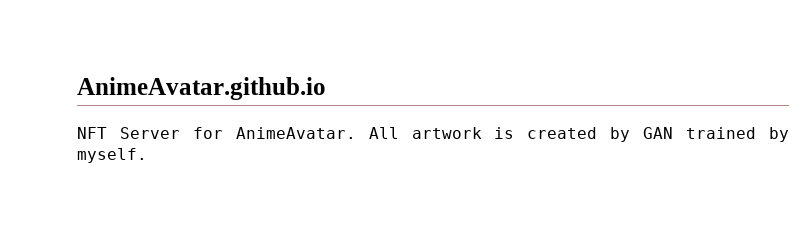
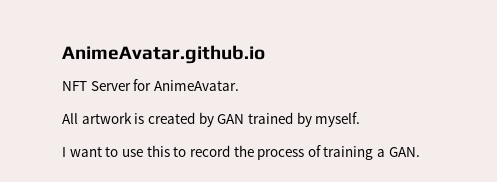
(356, 133) none -> (239, 85) //
(147, 155) none -> [62,145,420,160] // I want to use this to record the process of training a GAN.

